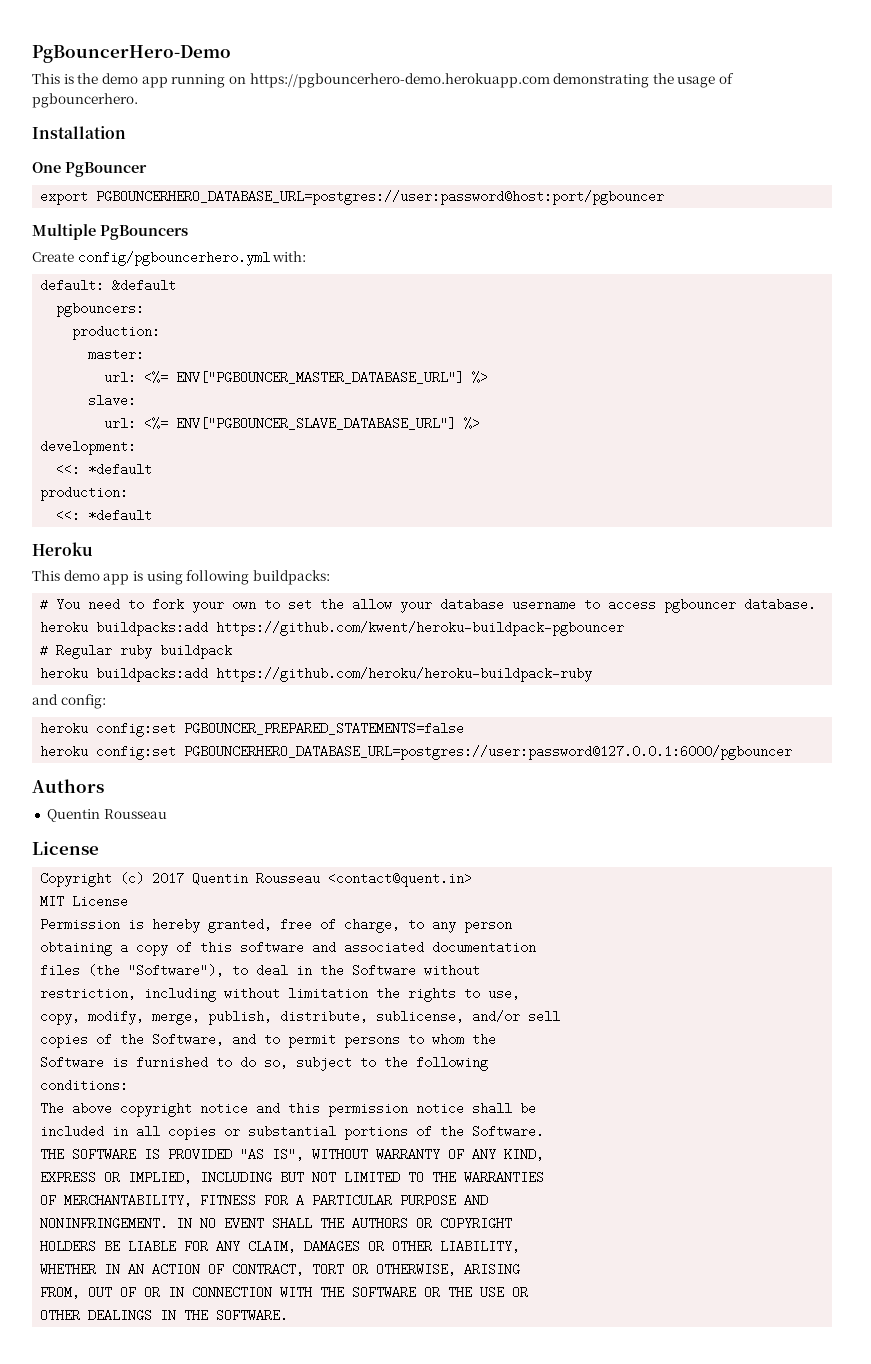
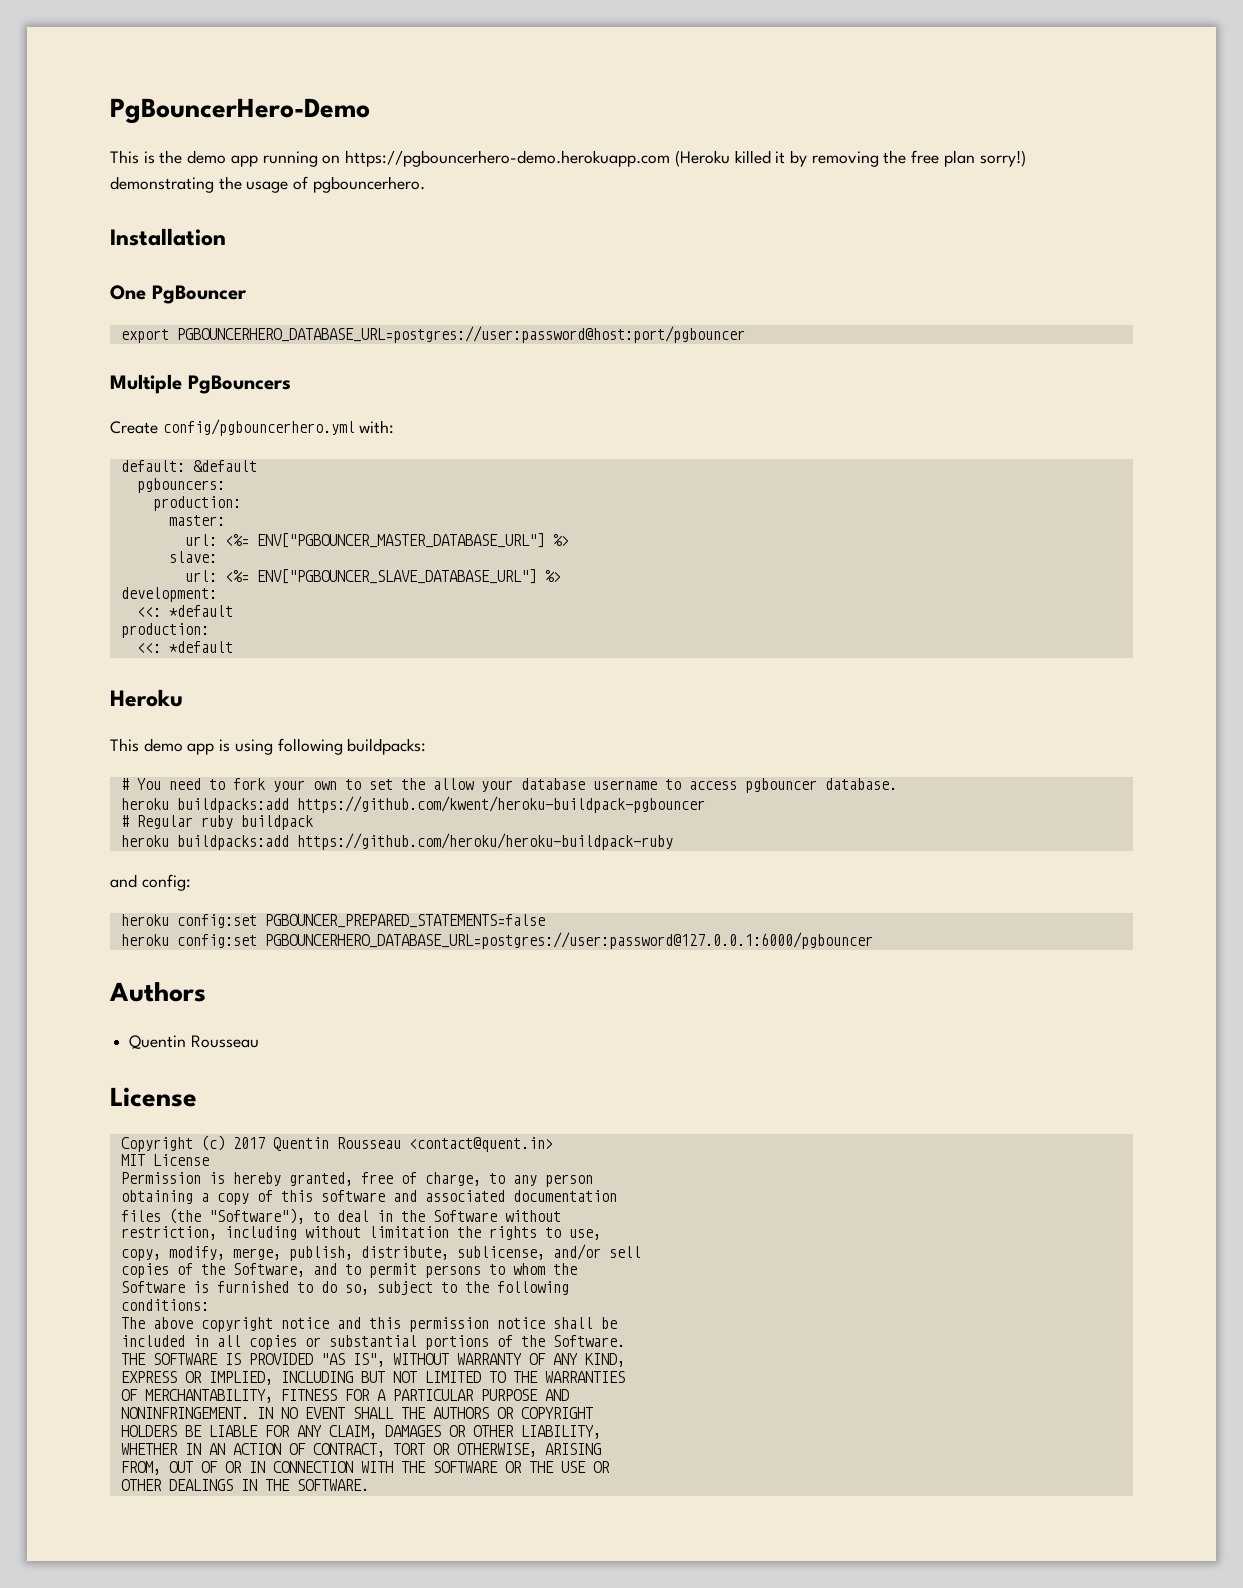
(550, 80) none -> [674,150,1026,167] (Heroku killed it by removing the free plan sorry!)

